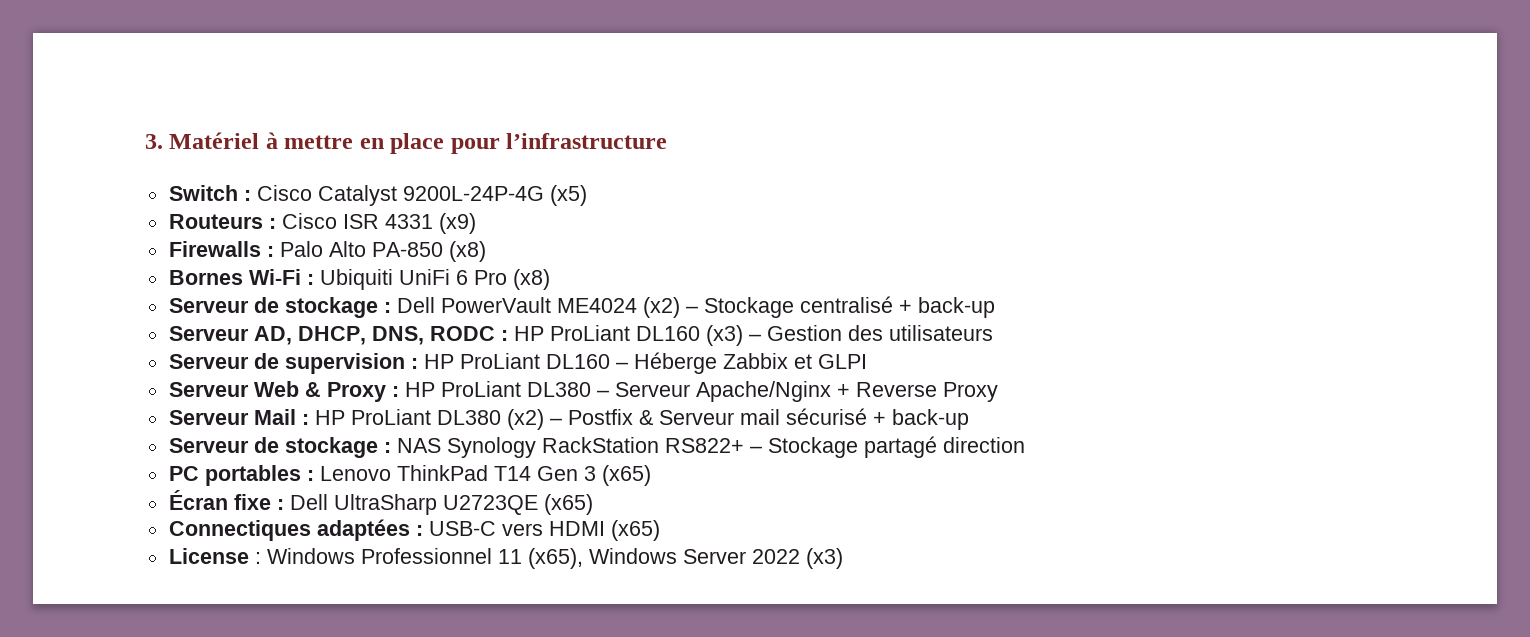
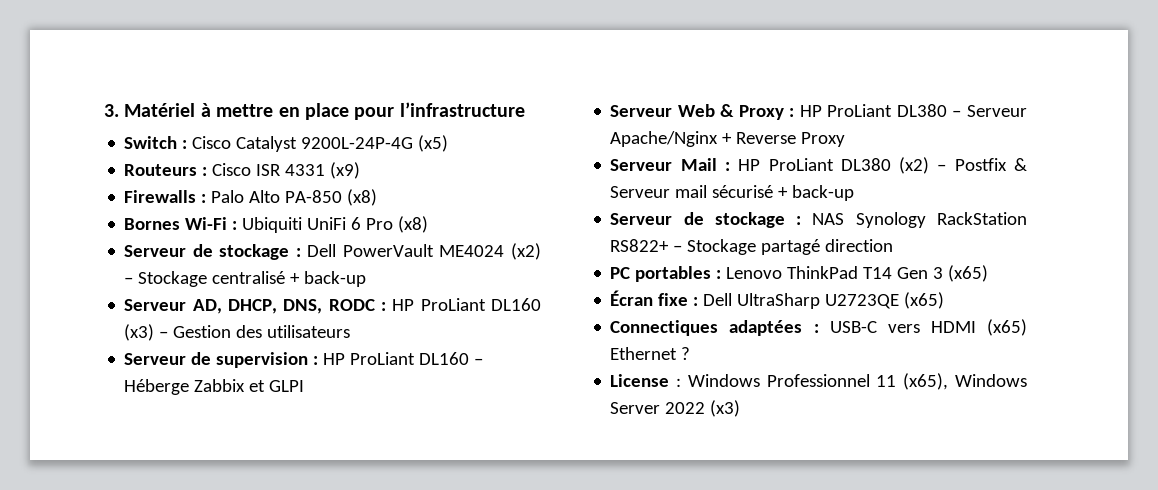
(660, 530) none -> [610,347,691,360] Ethernet ?

